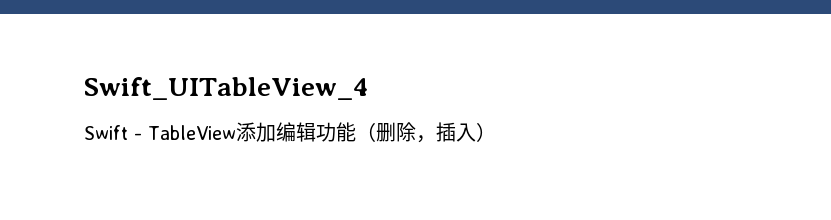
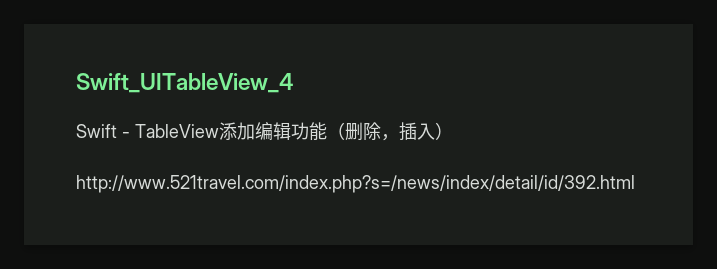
(496, 132) none -> [76,175,635,193] // http://www.521travel.com/index.php?s=/news/index/detail/id/392.html

